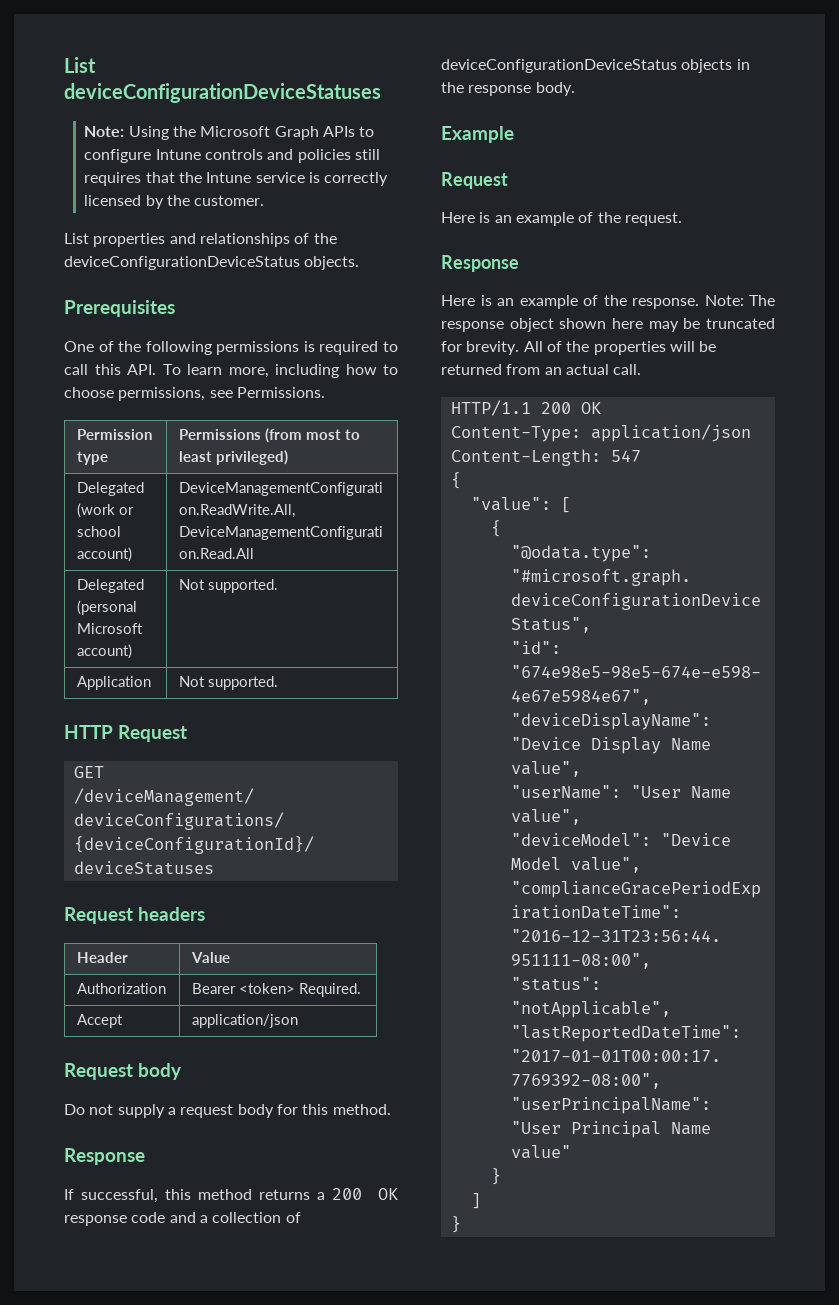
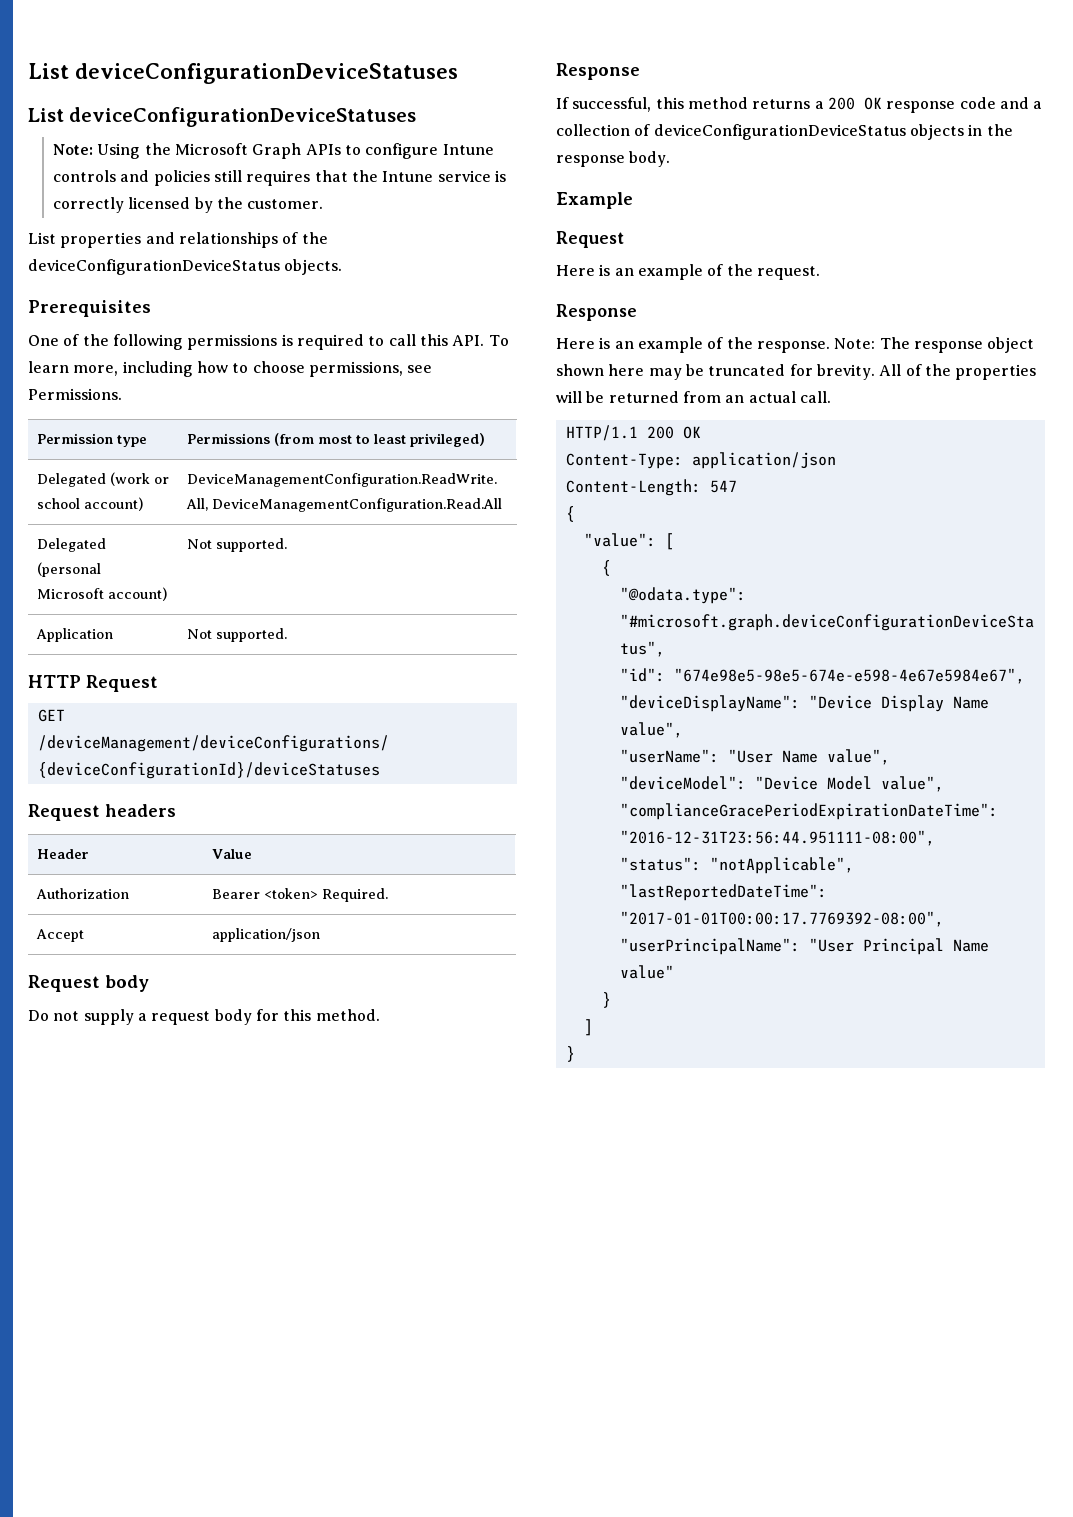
[64,57,96,73] [64,83,381,103] List deviceConfigurationDeviceStatuses -> [28,63,458,84] [28,107,417,127] List deviceConfigurationDeviceStatuses // List deviceConfigurationDeviceStatuses

